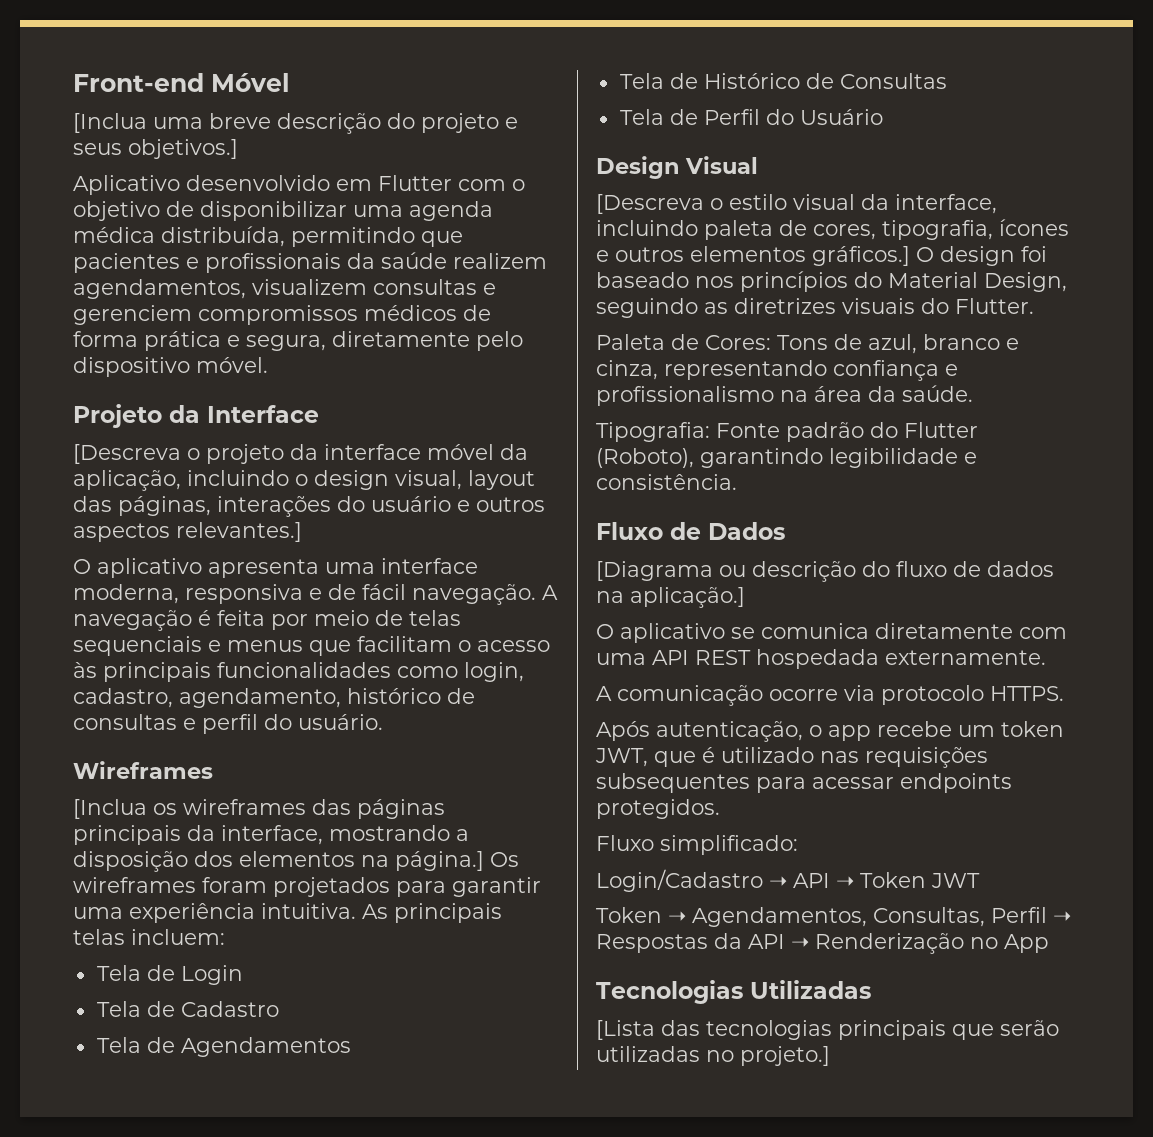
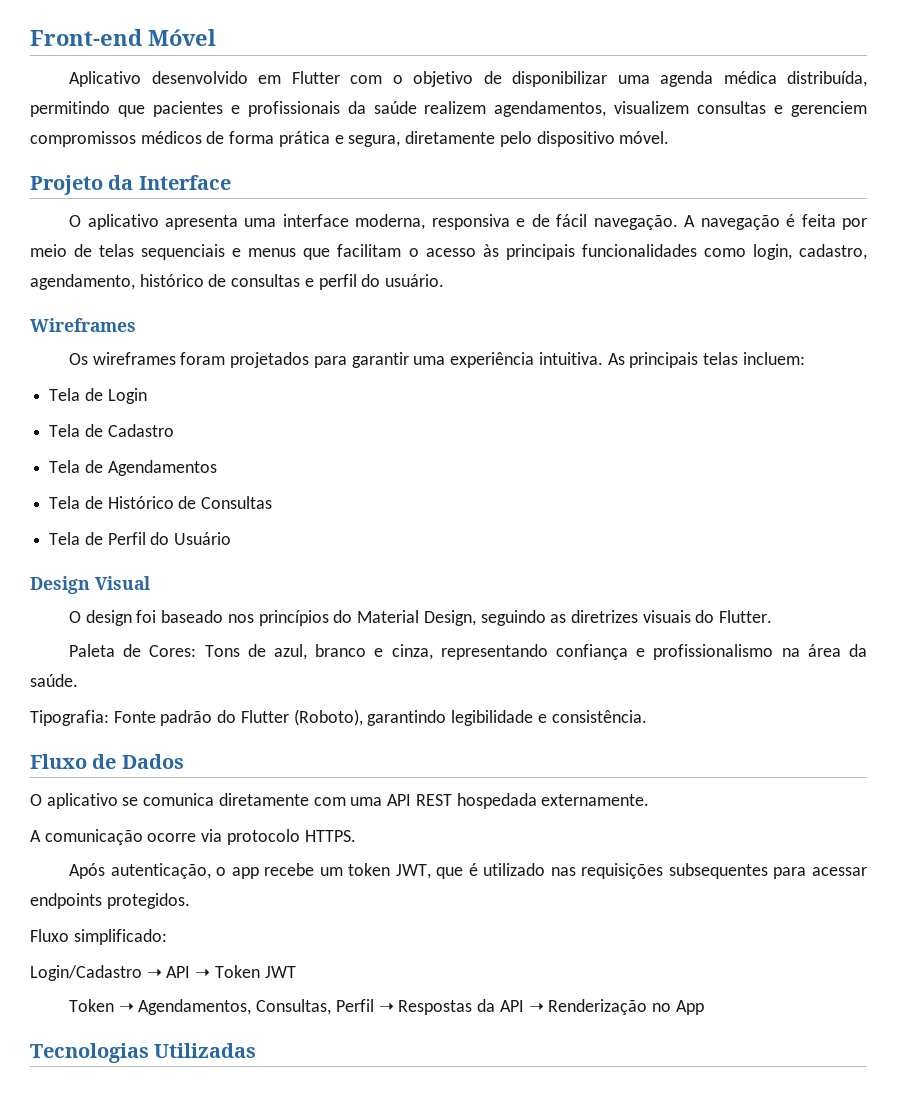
[73,113,518,134] [73,139,238,159] // [Inclua uma breve descrição do projeto e seus objetivos.] -> (216, 37) none
[73,444,528,464] [73,470,535,491] [73,496,545,517] [73,522,302,542] // [Descreva o projeto da interface móvel da aplicação, incluindo o design visual, layout das páginas, interações do usuário e outros aspectos relevantes.] -> (231, 182) none
[73,799,445,819] [73,825,469,845] [73,851,484,872] [Inclua os wireframes das páginas principais da interface, mostrando a disposição dos elementos na página.] -> (136, 325) none
[596,194,997,214] [596,219,1069,240] [596,246,910,266] [Descreva o estilo visual da interface, incluindo paleta de cores, tipografia, ícones e outros elementos gráficos.] -> (150, 583) none
[596,561,1054,582] [596,587,745,608] // [Diagrama ou descrição do fluxo de dados na aplicação.] -> (184, 761) none
[596,1020,1059,1040] [596,1046,830,1066] // [Lista das tecnologias principais que serão utilizadas no projeto.] -> (257, 1050) none

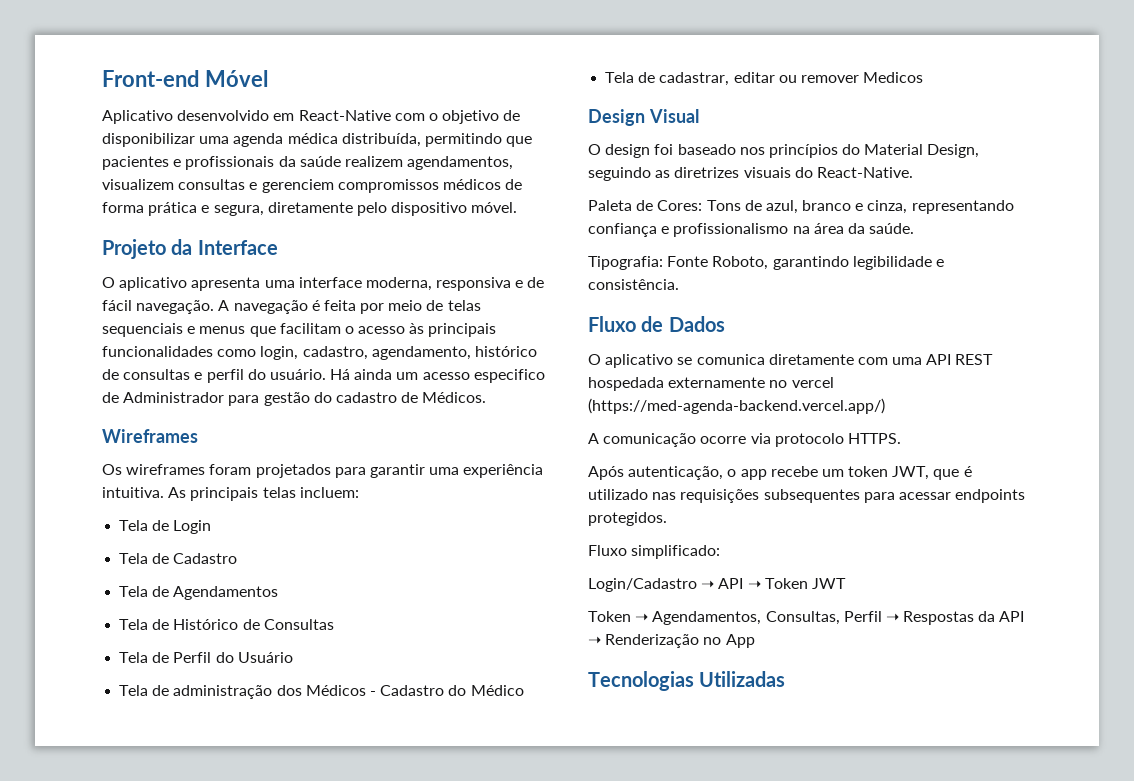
[291,71,340,84] Flutter -> [298,110,391,121] React-Native
(445, 280) none -> [330,369,545,383] [102,392,487,406] Há ainda um acesso especifico de Administrador para gestão do cadastro de Médicos.
(232, 538) none -> [119,685,524,699] [605,72,924,86] // Tela de administração dos Médicos - Cadastro do Médico // Tela de cadastrar, editar ou remover Medicos
[719,610,773,623] Flutter. -> [816,167,913,178] React-Native.
[160,709,363,726] padrão do Flutter (Roboto), -> [712,256,769,270] Roboto,
[541,794,650,806] externamente. -> [668,377,834,388] [588,398,885,414] externamente no vercel (https://med-agenda-backend.vercel.app/)

